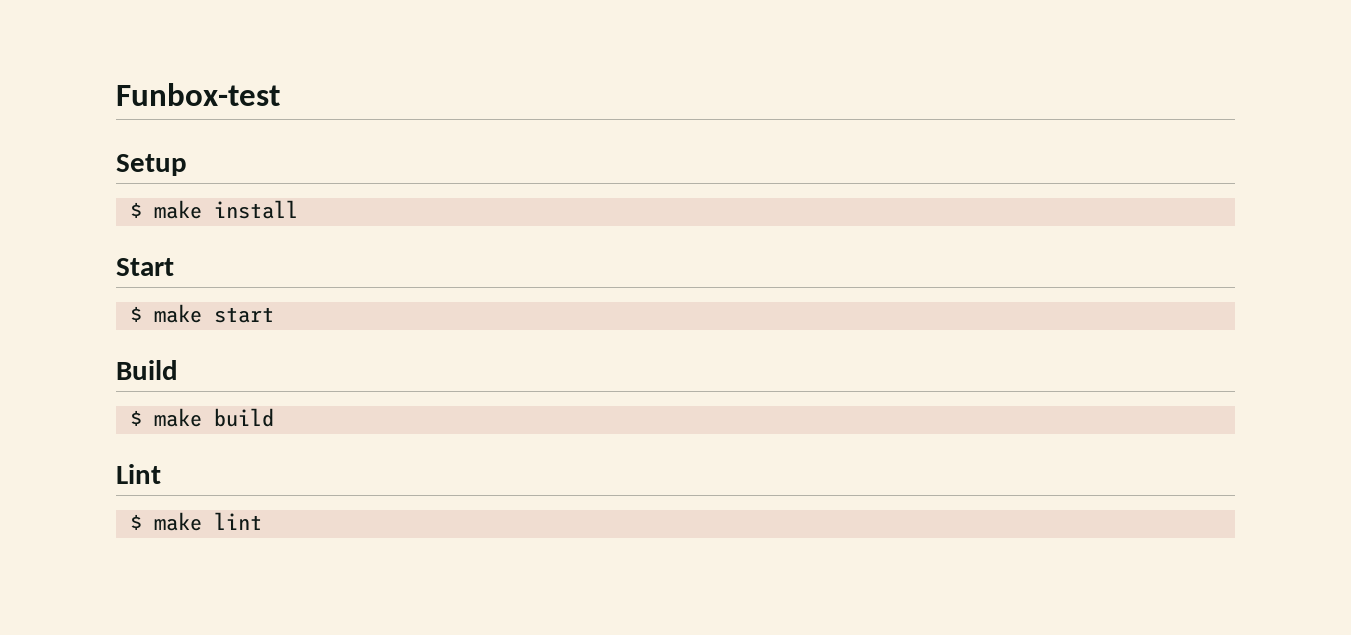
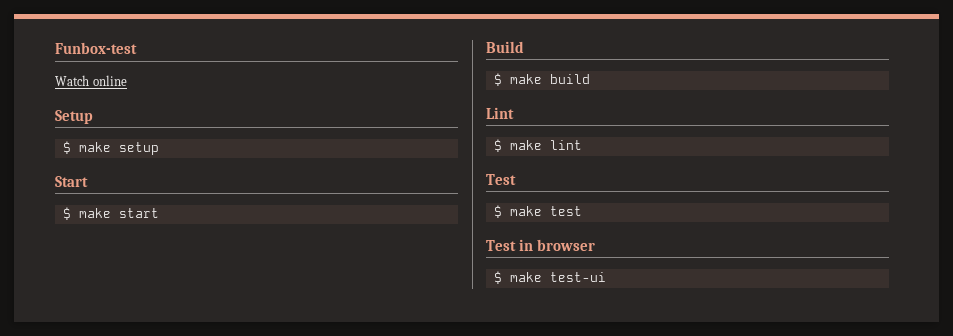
(280, 94) none -> [55,75,127,86] // Watch online
[213,200,298,219] install -> [118,142,159,155] setup
(262, 521) none -> [486,174,516,185] [493,205,582,218] [486,239,595,251] [493,271,606,284] // Test // $ make test // Test in browser // $ make test-ui

